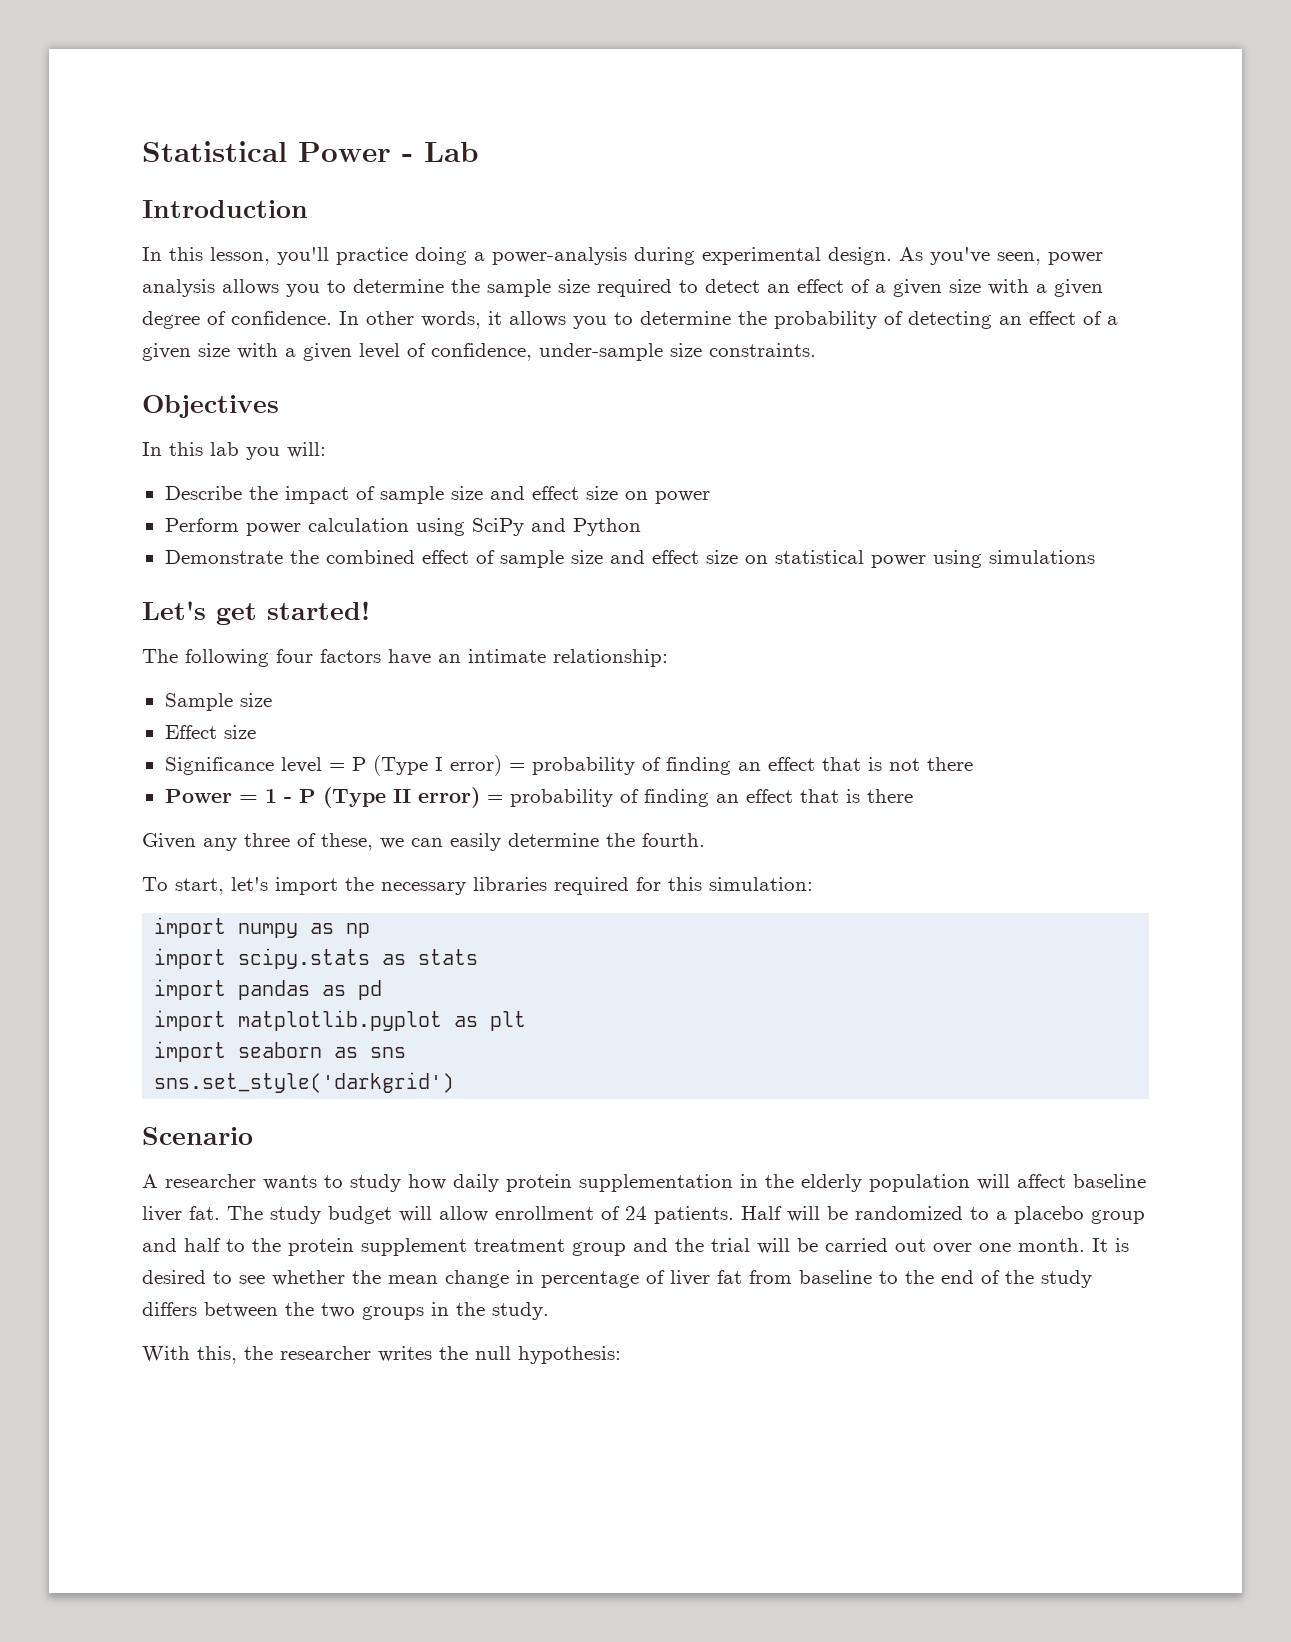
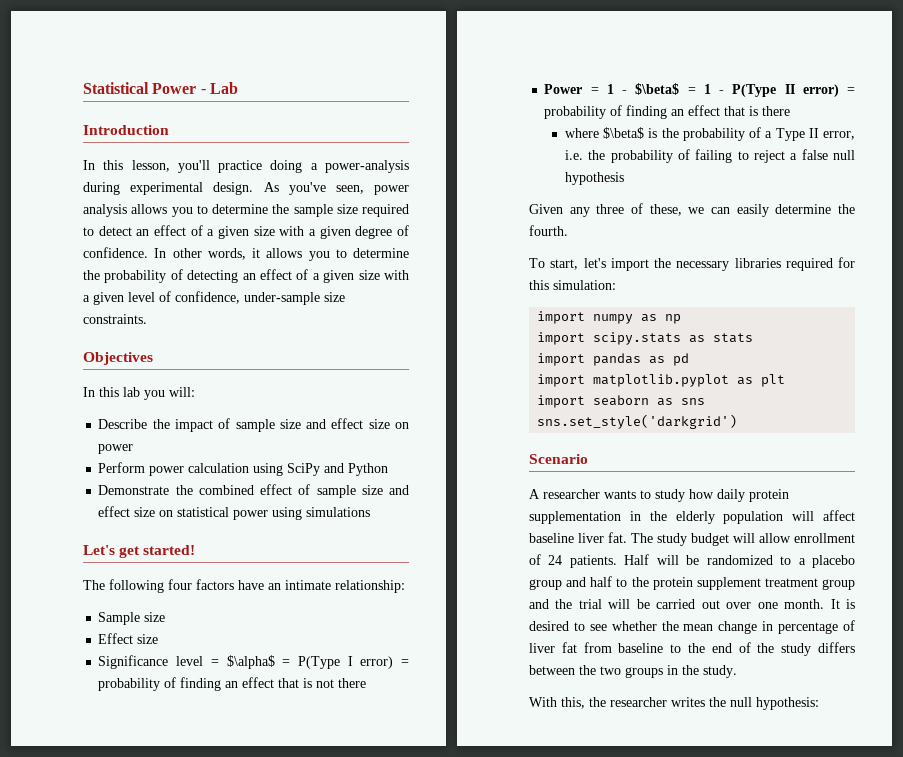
[351,755,428,776] P (Type -> [226,655,340,669] $\alpha$ = P(Type
[298,787,386,808] P (Type -> [635,83,777,97] $\beta$ = 1 - P(Type
(913, 796) none -> [564,127,856,141] [564,149,855,163] [564,172,624,185] // where $\beta$ is the probability of a Type II error, i.e. the probability of failing to reject a false null hypothesis

